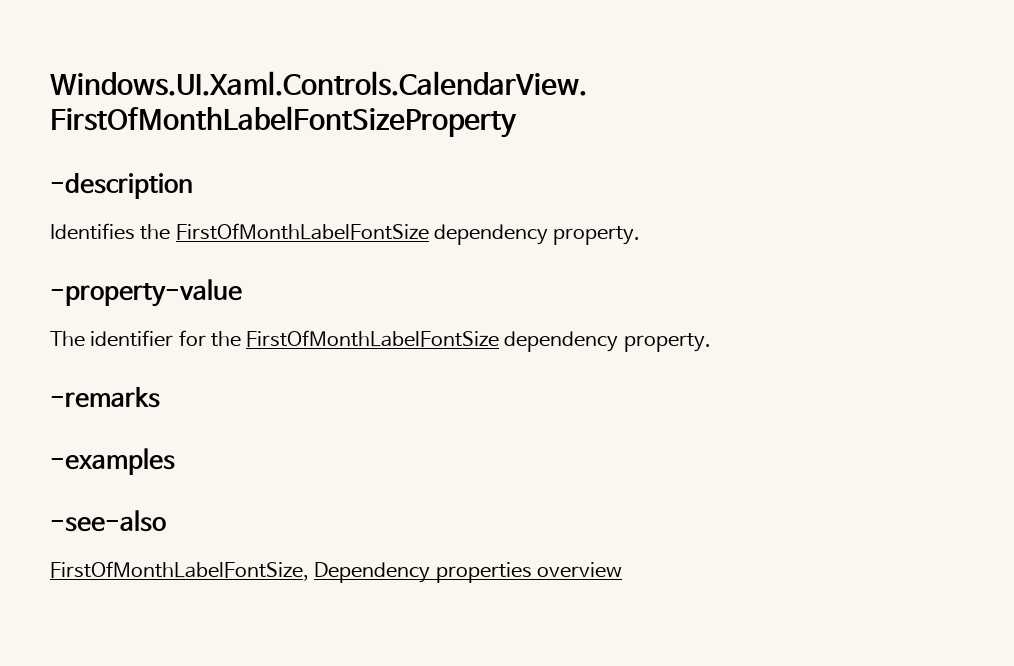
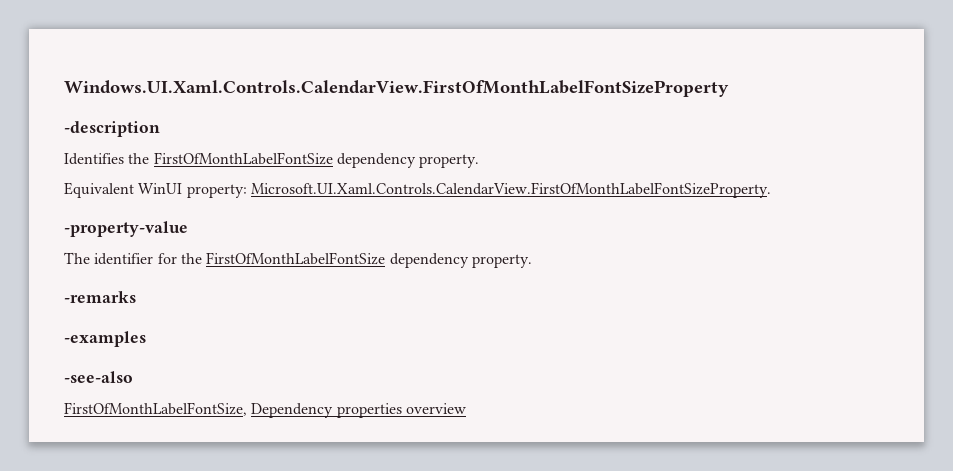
(641, 235) none -> [64,182,771,198] // Equivalent WinUI property: Microsoft.UI.Xaml.Controls.CalendarView.FirstOfMonthLabelFontSizeProperty.

